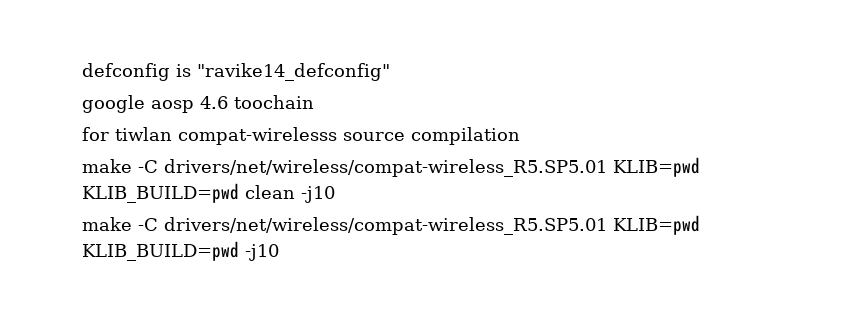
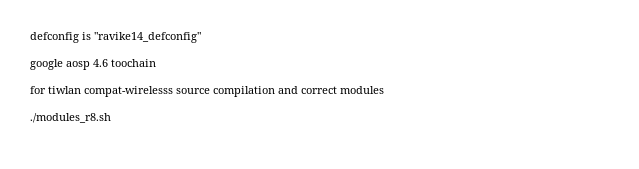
[82,157,700,177] [82,183,335,203] [82,215,700,235] [82,241,279,261] // make -C drivers/net/wireless/compat-wireless_R5.SP5.01 KLIB=pwd KLIB_BUILD=pwd clean -j10 // make -C drivers/net/wireless/compat-wireless_R5.SP5.01 KLIB=pwd KLIB_BUILD=pwd -j10 -> [278,86,384,94] [30,113,111,123] and correct modules // ./modules_r8.sh

